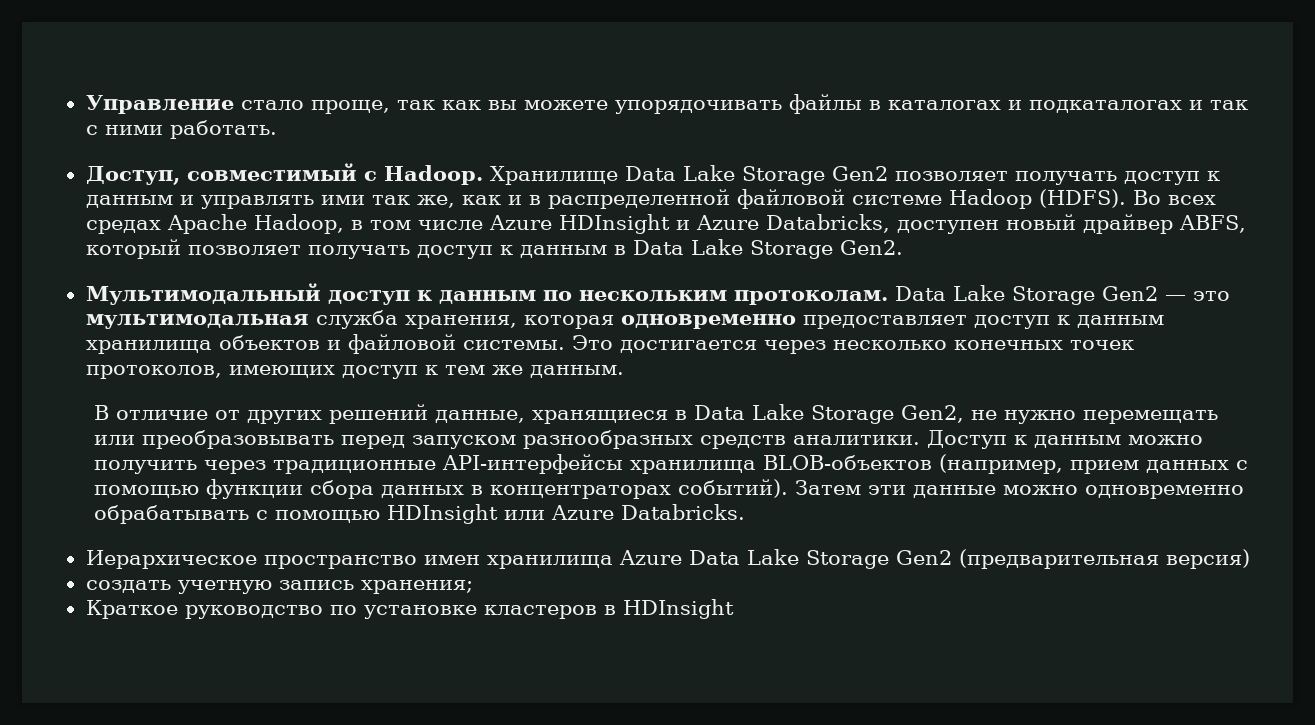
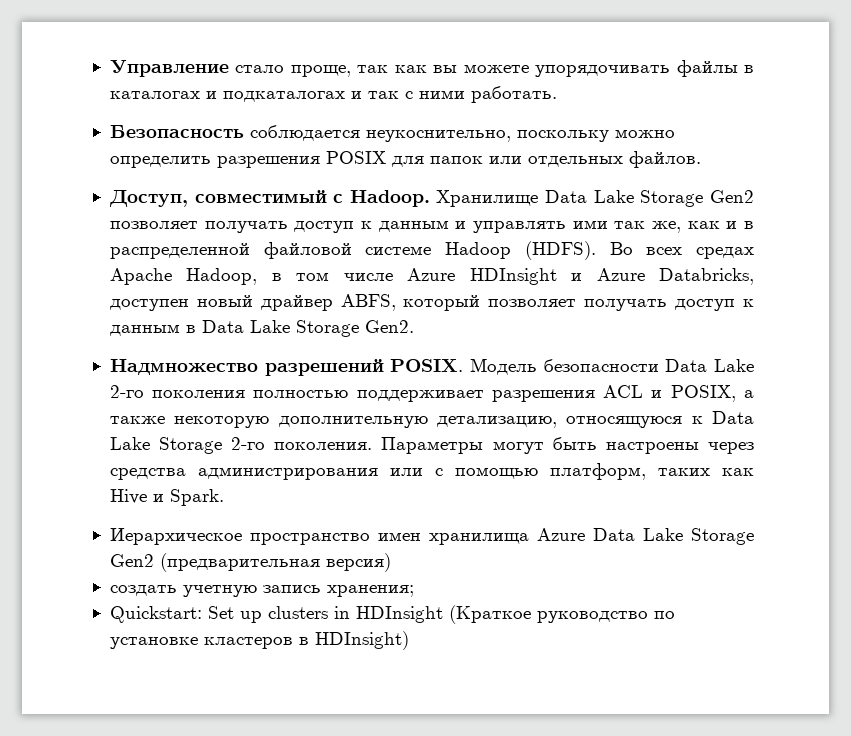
(277, 129) none -> [109,125,675,142] [109,151,701,168] // Безопасность соблюдается неукоснительно, поскольку можно определить разрешения POSIX для папок или отдельных файлов.
[85,283,1230,305] [85,310,1164,329] [85,334,1134,354] [85,365,624,379] [93,404,1218,424] [93,430,1203,449] [93,454,1248,474] [93,479,1244,499] [93,504,745,524] Мультимодальный доступ к данным по нескольким протоколам. Data Lake Storage Gen2 — это мультимодальная служба хранения, которая одновременно предоставляет доступ к данным хранилища объектов и файловой системы. Это достигается через несколько конечных точек протоколов, имеющих доступ к тем же данным. // В отличие от других решений данные, хранящиеся в Data Lake Storage Gen2, не нужно перемещать или преобразовывать перед запуском разнообразных средств аналитики. Доступ к данным можно получить через традиционные API-интерфейсы хранилища BLOB-объектов (например, прием данных с помощью функции сбора данных в концентраторах событий). Затем эти данные можно одновременно обрабатывать с помощью HDInsight или Azure Databricks. -> [109,358,755,376] [109,385,755,402] [109,411,755,428] [109,437,754,454] [109,463,755,480] [109,489,224,506] Надмножество разрешений POSIX. Модель безопасности Data Lake 2-го поколения полностью поддерживает разрешения ACL и POSIX, а также некоторую дополнительную детализацию, относящуюся к Data Lake Storage 2-го поколения. Параметры могут быть настроены через средства администрирования или с помощью платформ, таких как Hive и Spark.
[85,600,178,619] Краткое -> [109,605,531,624] Quickstart: Set up clusters in HDInsight (Краткое
[622,599,734,619] HDInsight -> [314,631,409,650] HDInsight)

